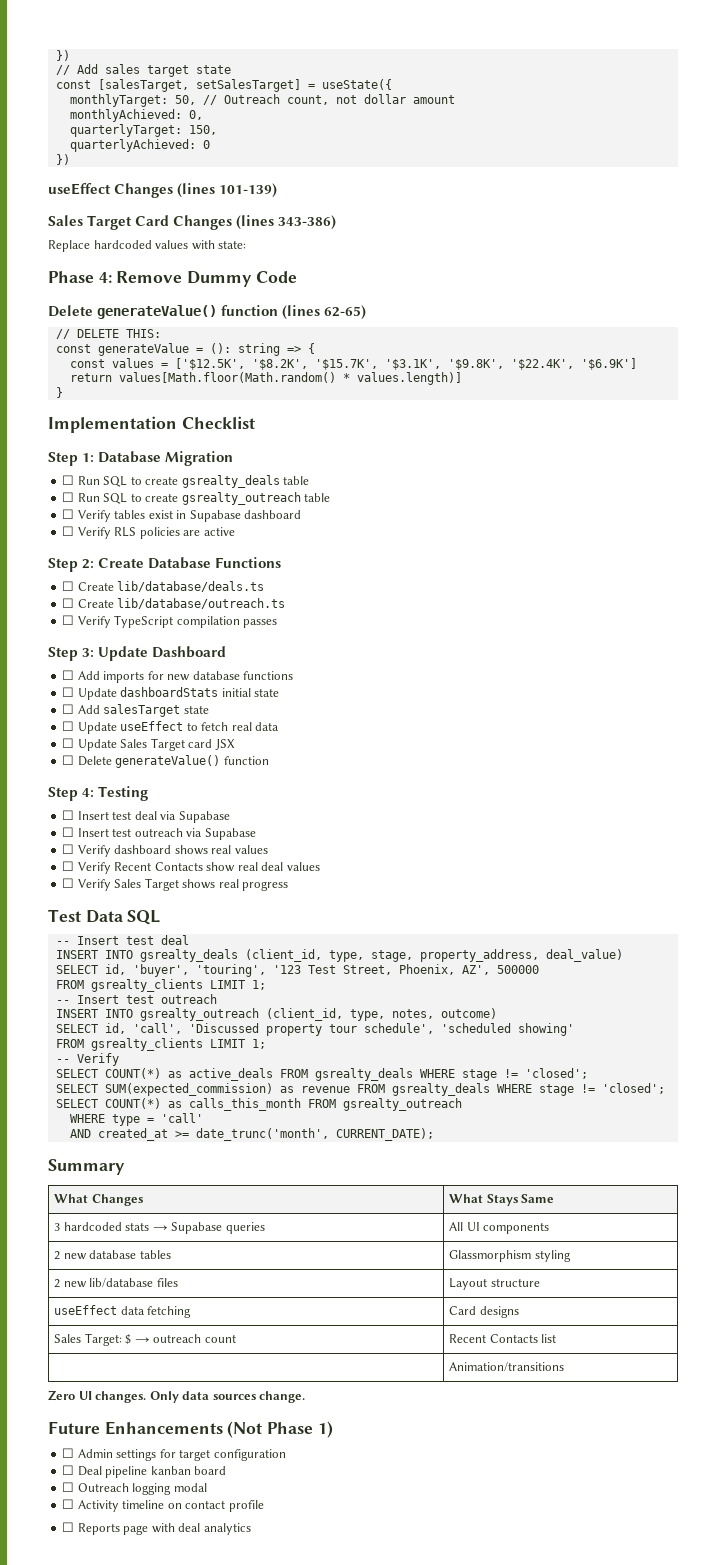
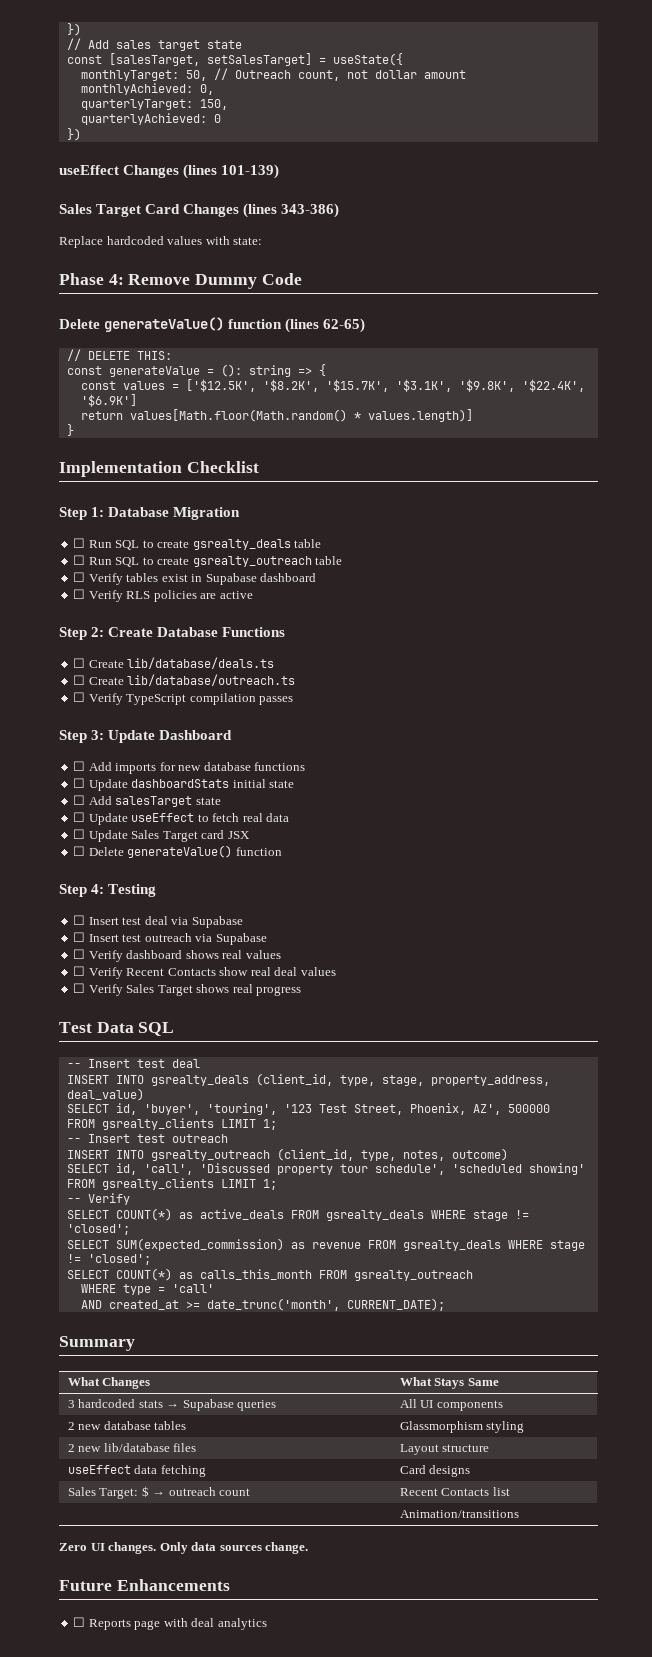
[227,1421,333,1438] [62,1448,286,1461] [62,1465,227,1478] [62,1482,207,1495] [62,1499,264,1512] (Not Phase 1) // ☐ Admin settings for target configuration // ☐ Deal pipeline kanban board // ☐ Outreach logging modal // ☐ Activity timeline on contact profile -> (230, 1585) none

